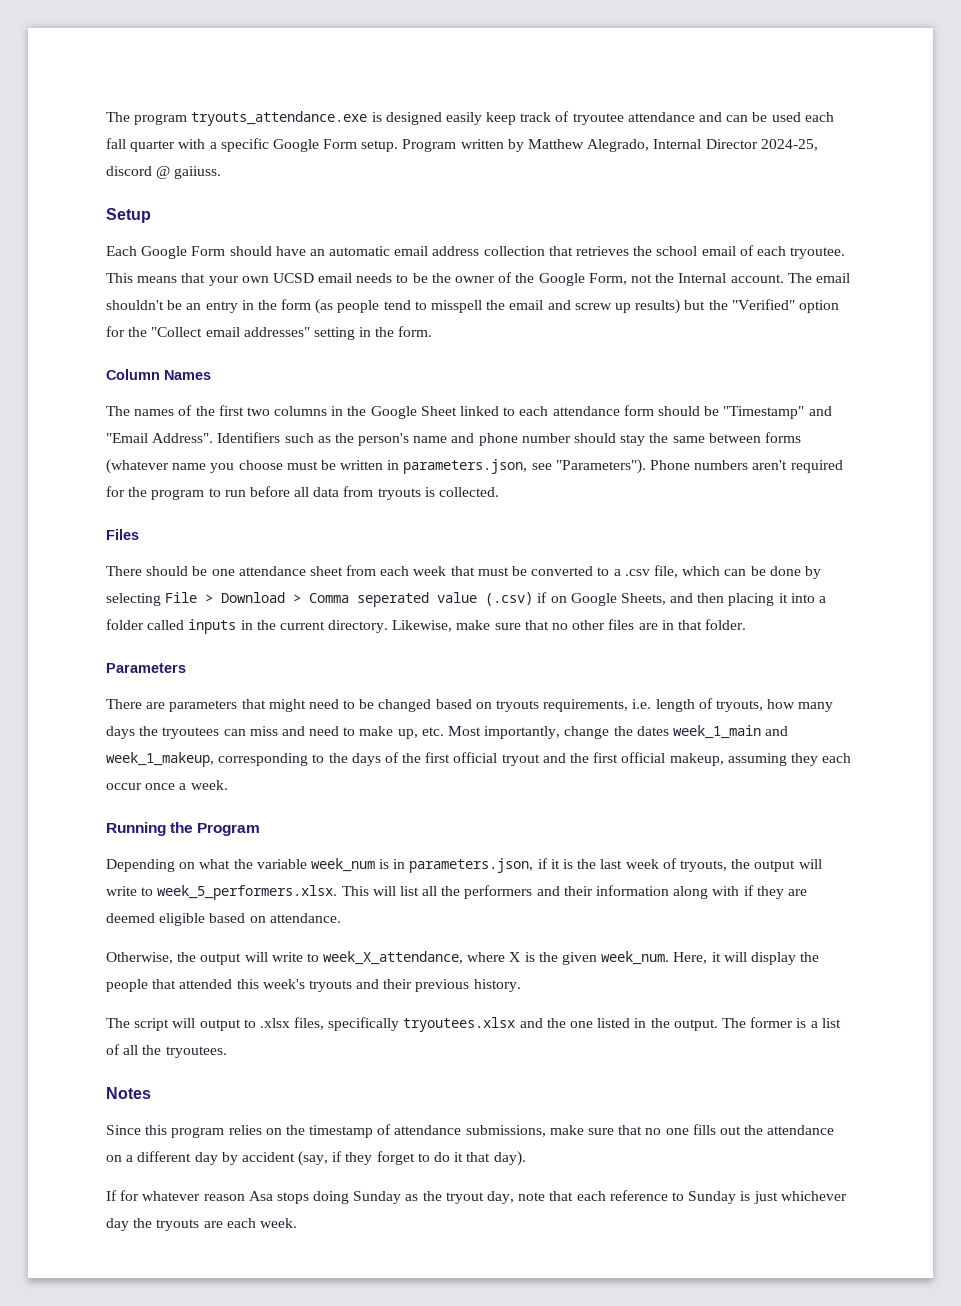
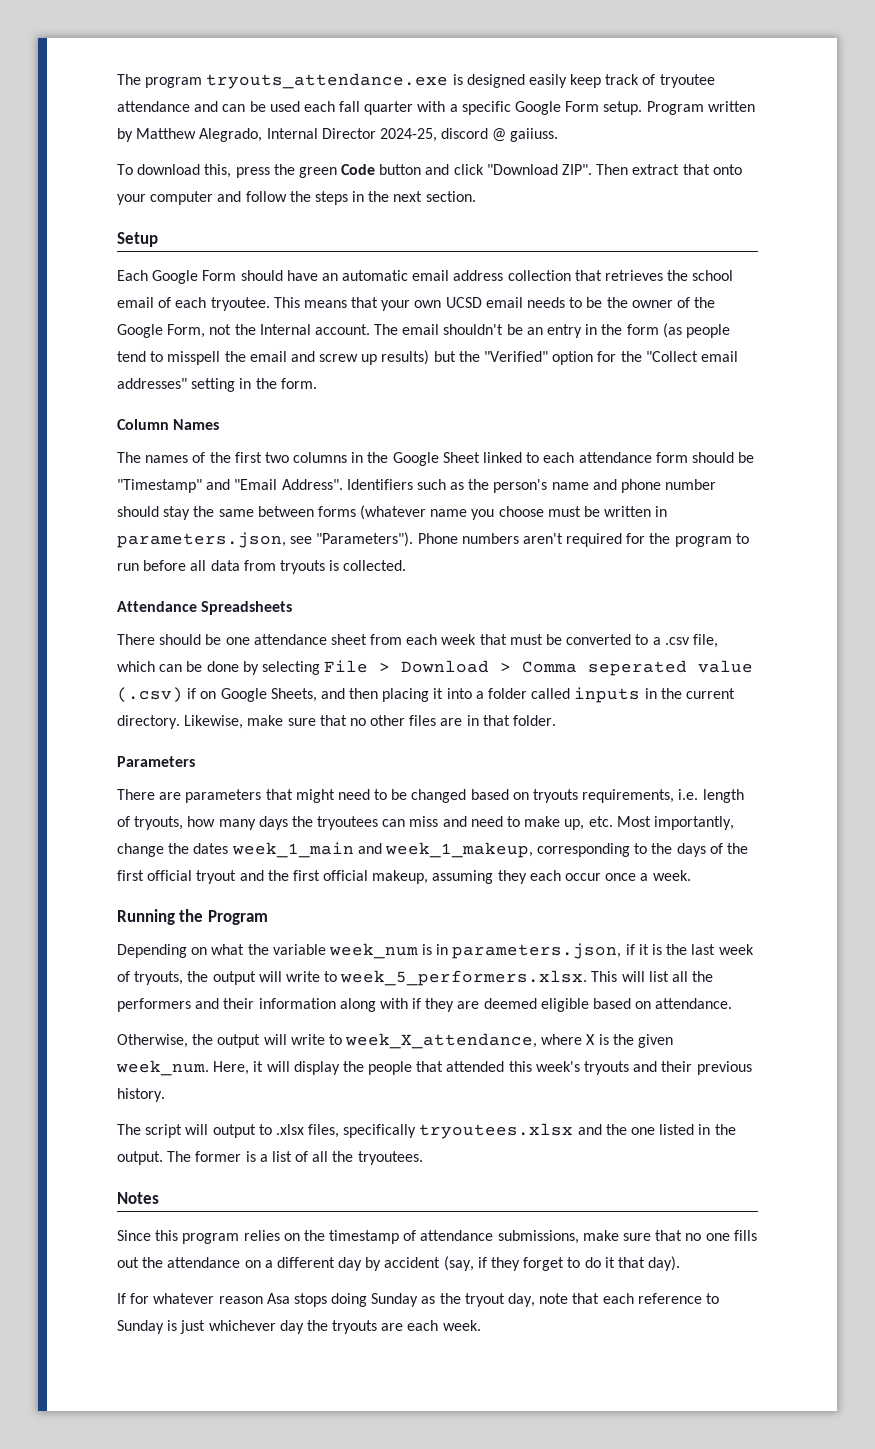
(222, 172) none -> [117,164,742,178] [117,191,476,205] // To download this, press the green Code button and click "Download ZIP". Then extract that onto your computer and follow the steps in the next section.
[106,529,139,540] Files -> [117,601,293,615] Attendance Spreadsheets

